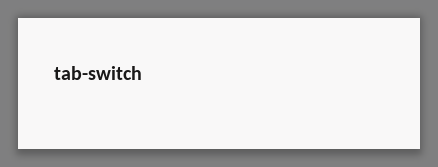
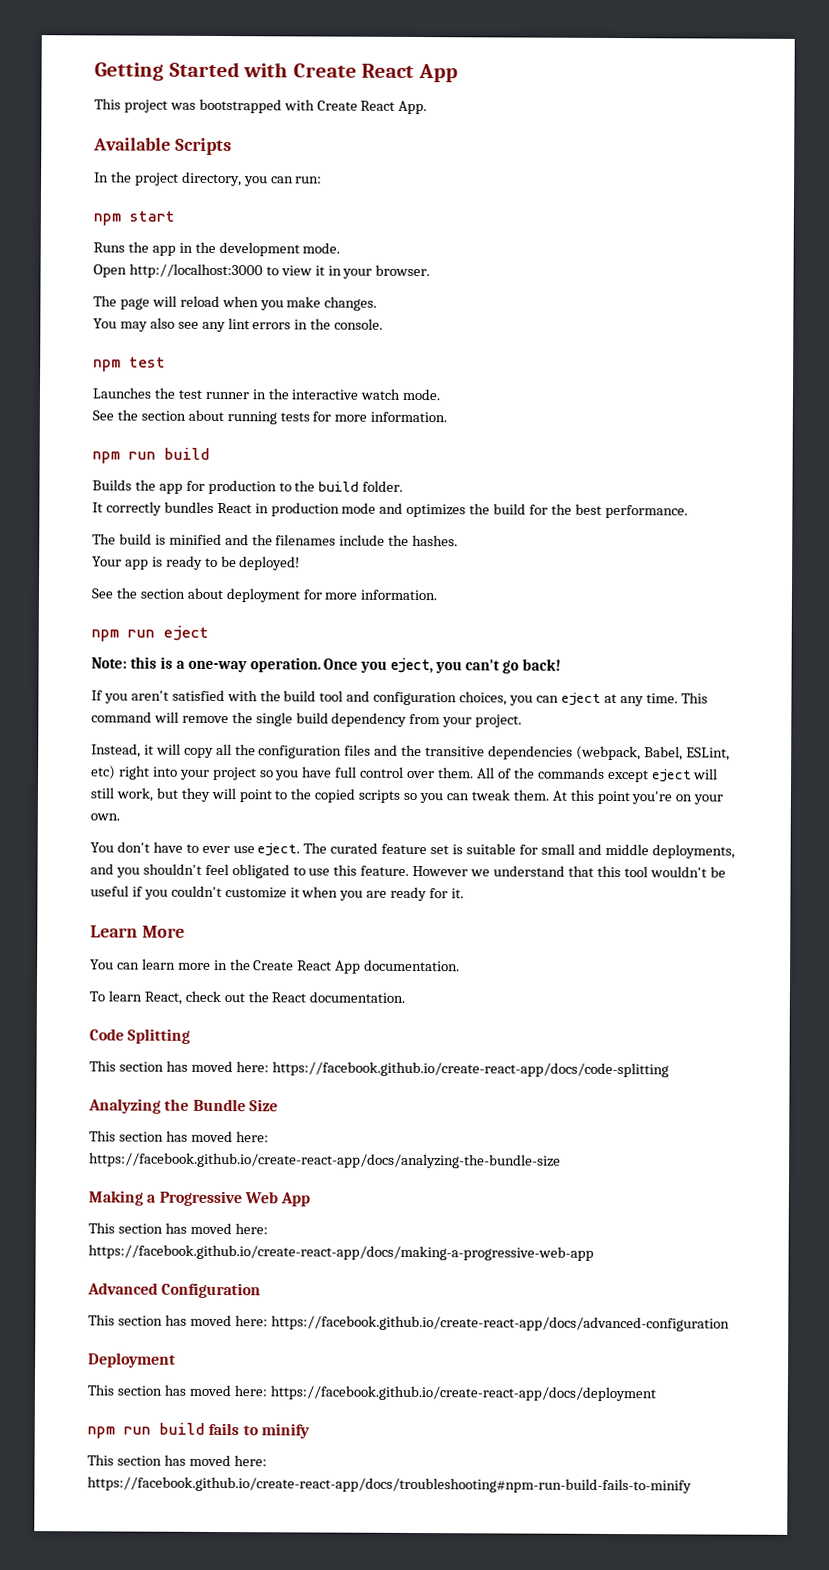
[54,66,142,80] tab-switch -> [94,61,458,83] [94,98,428,115] [93,137,232,156] [94,171,323,187] [93,210,175,226] [93,241,341,257] [93,263,431,279] [93,295,378,311] [93,317,384,333] [93,356,166,372] [92,387,442,401] [92,409,448,425] [92,447,210,464] [92,479,404,495] [92,501,688,519] [92,533,459,547] [92,555,301,571] [91,587,438,603] [91,625,209,642] [91,656,561,674] [91,689,708,707] [91,711,523,728] [91,743,730,761] [91,765,719,783] [90,787,724,805] [90,813,120,821] [90,841,735,859] [90,863,726,879] [90,885,465,902] [90,925,185,938] [90,958,461,974] [89,990,406,1005] [89,1028,191,1044] [89,1060,669,1078] [88,1098,278,1114] [89,1130,269,1143] [89,1152,561,1169] [88,1190,311,1207] [88,1222,268,1235] [88,1244,594,1261] [87,1282,262,1299] [88,1314,730,1332] [88,1352,176,1368] [87,1384,656,1402] [87,1422,310,1439] [87,1454,267,1467] [87,1476,692,1494] Getting Started with Create React App // This project was bootstrapped with Create React App. // Available Scripts // In the project directory, you can run: // npm start // Runs the app in the development mode. // Open http://localhost:3000 to view it in your browser. // The page will reload when you make changes. // You may also see any lint errors in the console. // npm test // Launches the test runner in the interactive watch mode. // See the section about running tests for more information. // npm run build // Builds the app for production to the build folder. // It correctly bundles React in production mode and optimizes the build for the best performance. // The build is minified and the filenames include the hashes. // Your app is ready to be deployed! // See the section about deployment for more information. // npm run eject // Note: this is a one-way operation. Once you eject, you can't go back! // If you aren't satisfied with the build tool and configuration choices, you can eject at any time. This command will remove the single build dependency from your project. // Instead, it will copy all the configuration files and the transitive dependencies (webpack, Babel, ESLint, etc) right into your project so you have full control over them. All of the commands except eject will still work, but they will point to the copied scripts so you can tweak them. At this point you're on your own. // You don't have to ever use eject. The curated feature set is suitable for small and middle deployments, and you shouldn't feel obligated to use this feature. However we understand that this tool wouldn't be useful if you couldn't customize it when you are ready for it. // Learn More // You can learn more in the Create React App documentation. // To learn React, check out the React documentation. // Code Splitting // This section has moved here: https://facebook.github.io/create-react-app/docs/code-splitting // Analyzing the Bundle Size // This section has moved here: https://facebook.github.io/create-react-app/docs/analyzing-the-bundle-size // Making a Progressive Web App // This section has moved here: https://facebook.github.io/create-react-app/docs/making-a-progressive-web-app // Advanced Configuration // This section has moved here: https://facebook.github.io/create-react-app/docs/advanced-configuration // Deployment // This section has moved here: https://facebook.github.io/create-react-app/docs/deployment // npm run build fails to minify // This section has moved here: https://facebook.github.io/create-react-app/docs/troubleshooting#npm-run-build-fails-to-minify

